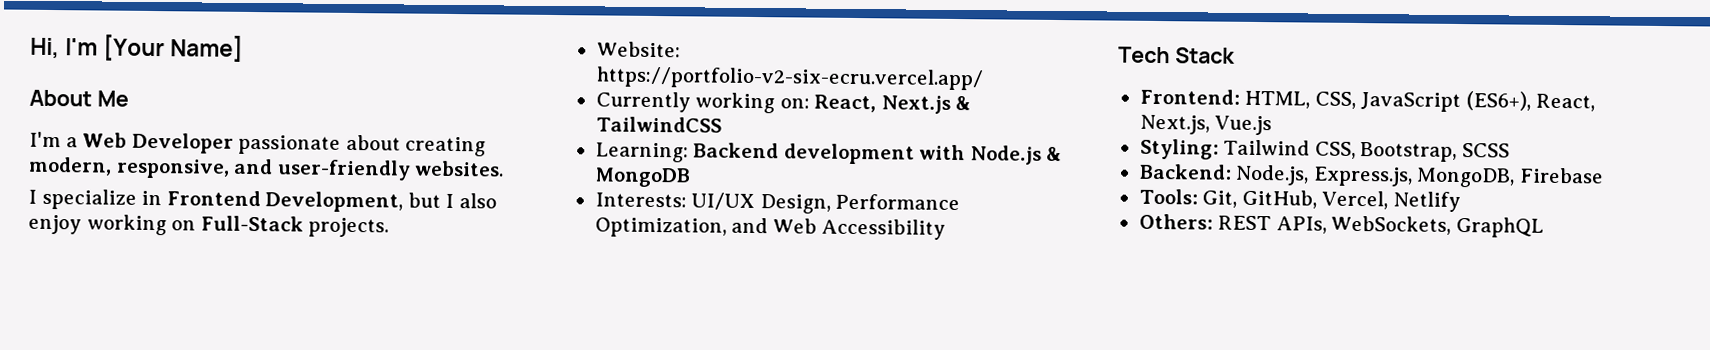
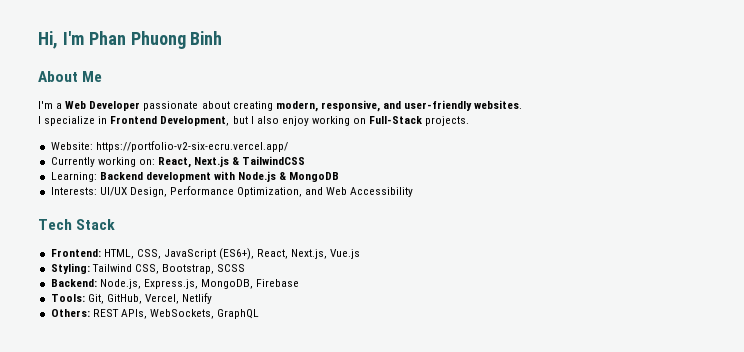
[103,34,245,62] [Your Name] -> [88,31,223,49] Phan Phuong Binh

